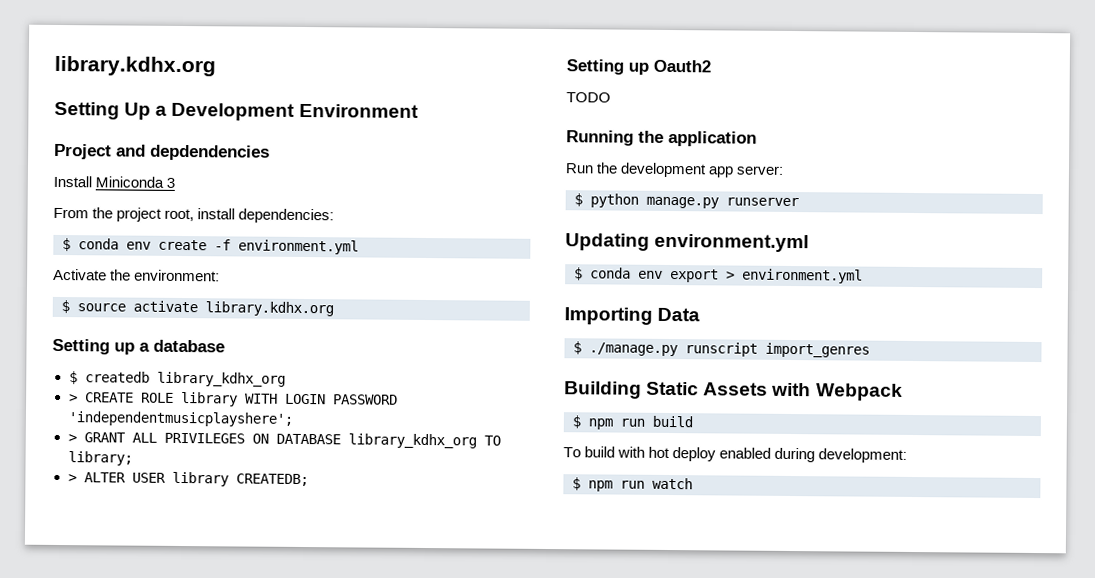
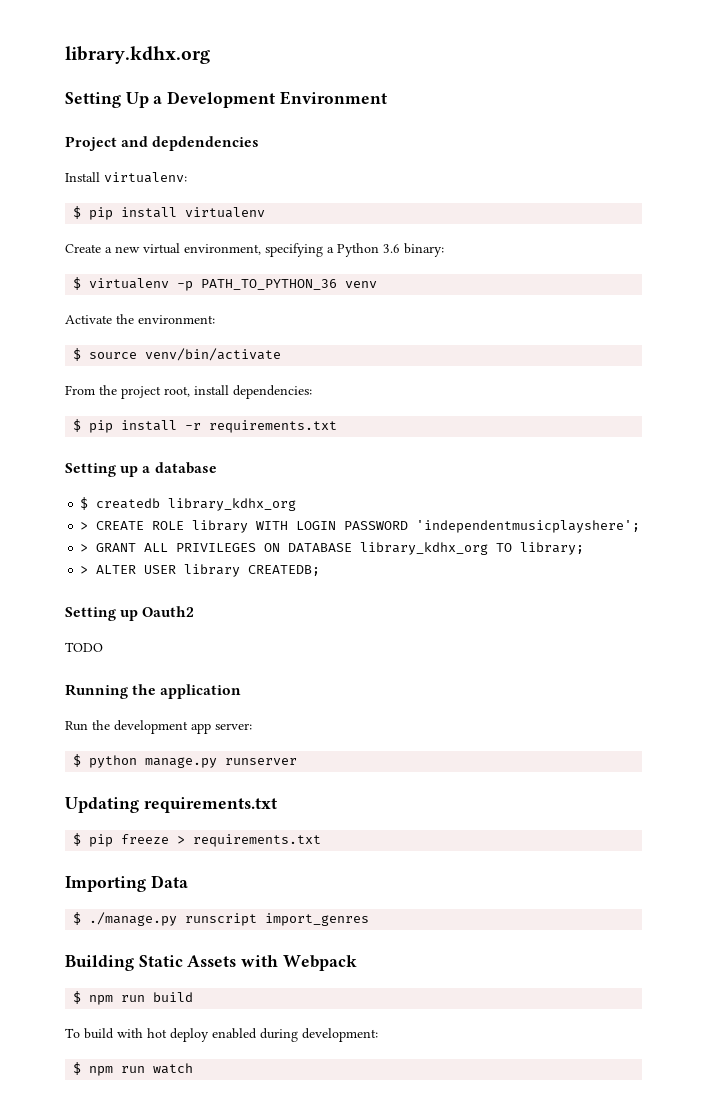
[95,176,176,188] Miniconda 3 -> [104,172,187,183] [73,206,266,220] [65,243,444,257] [73,277,378,291] [65,314,215,324] [73,348,282,361] virtualenv: // $ pip install virtualenv // Create a new virtual environment, specifying a Python 3.6 binary: // $ virtualenv -p PATH_TO_PYTHON_36 venv // Activate the environment: // $ source venv/bin/activate
[78,238,359,255] [53,268,221,282] [61,300,334,317] conda env create -f environment.yml // Activate the environment: // $ source activate library.kdhx.org -> [89,420,338,433] pip install -r requirements.txt
[654,233,810,253] [574,267,863,284] environment.yml // $ conda env export > environment.yml -> [143,797,277,813] [73,833,322,847] requirements.txt // $ pip freeze > requirements.txt

